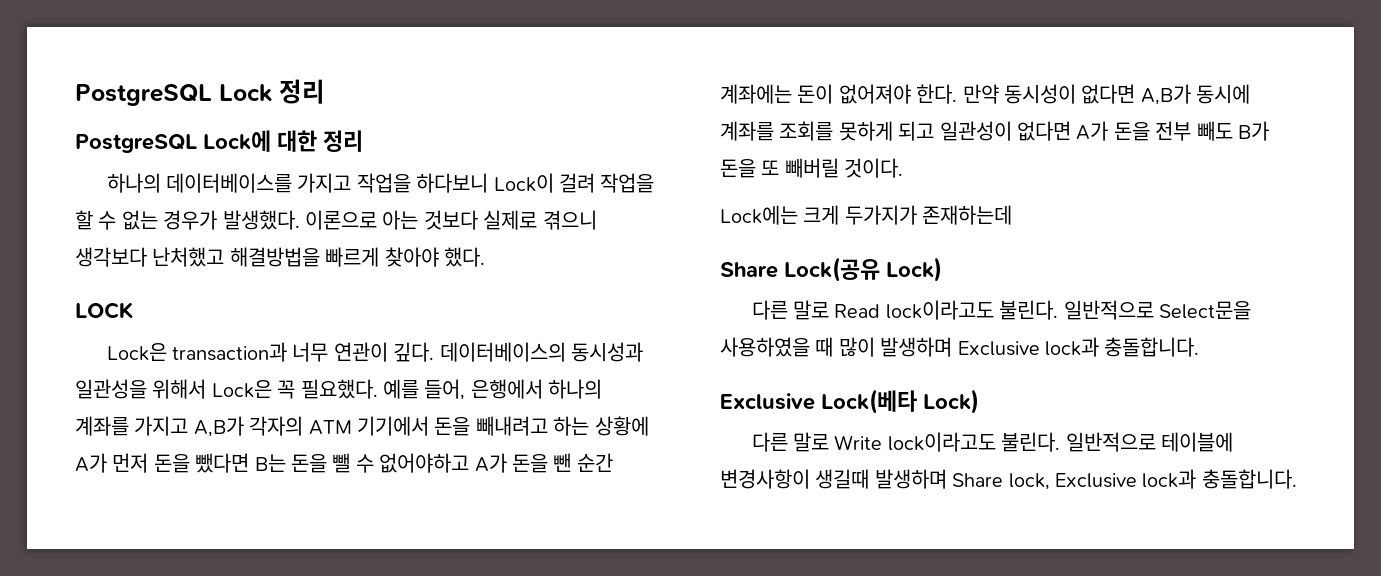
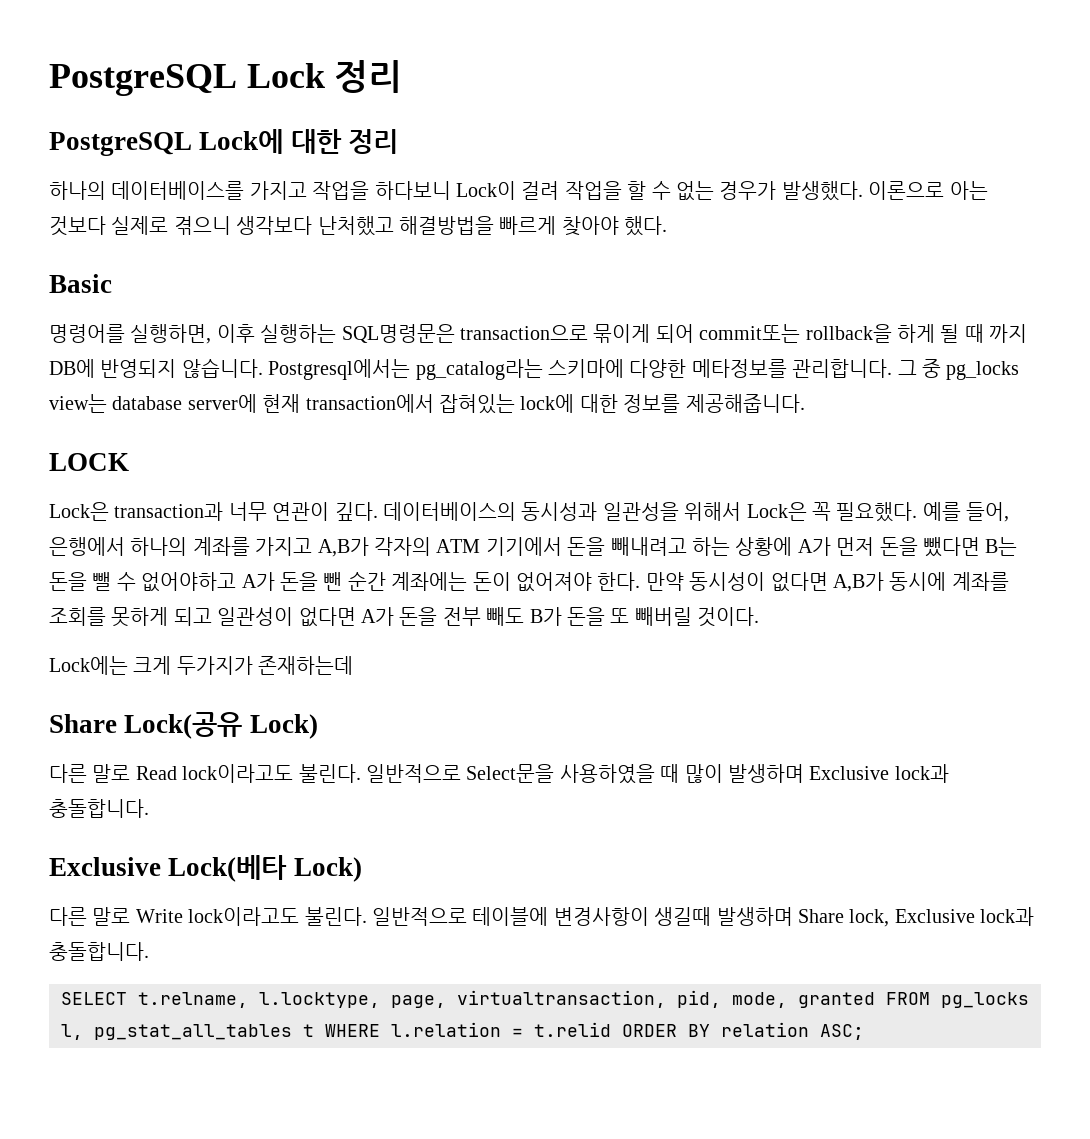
(485, 257) none -> [49,274,112,293] [49,324,1028,344] [49,358,1020,380] [49,394,805,414] // Basic // 명령어를 실행하면, 이후 실행하는 SQL명령문은 transaction으로 묶이게 되어 commit또는 rollback을 하게 될 때 까지 DB에 반영되지 않습니다. Postgresql에서는 pg_catalog라는 스키마에 다양한 메타정보를 관리합니다. 그 중 pg_locks view는 database server에 현재 transaction에서 잡혀있는 lock에 대한 정보를 제공해줍니다.
(1297, 479) none -> [61,990,1029,1008] [61,1022,864,1040] // SELECT t.relname, l.locktype, page, virtualtransaction, pid, mode, granted FROM pg_locks l, pg_stat_all_tables t WHERE l.relation = t.relid ORDER BY relation ASC;

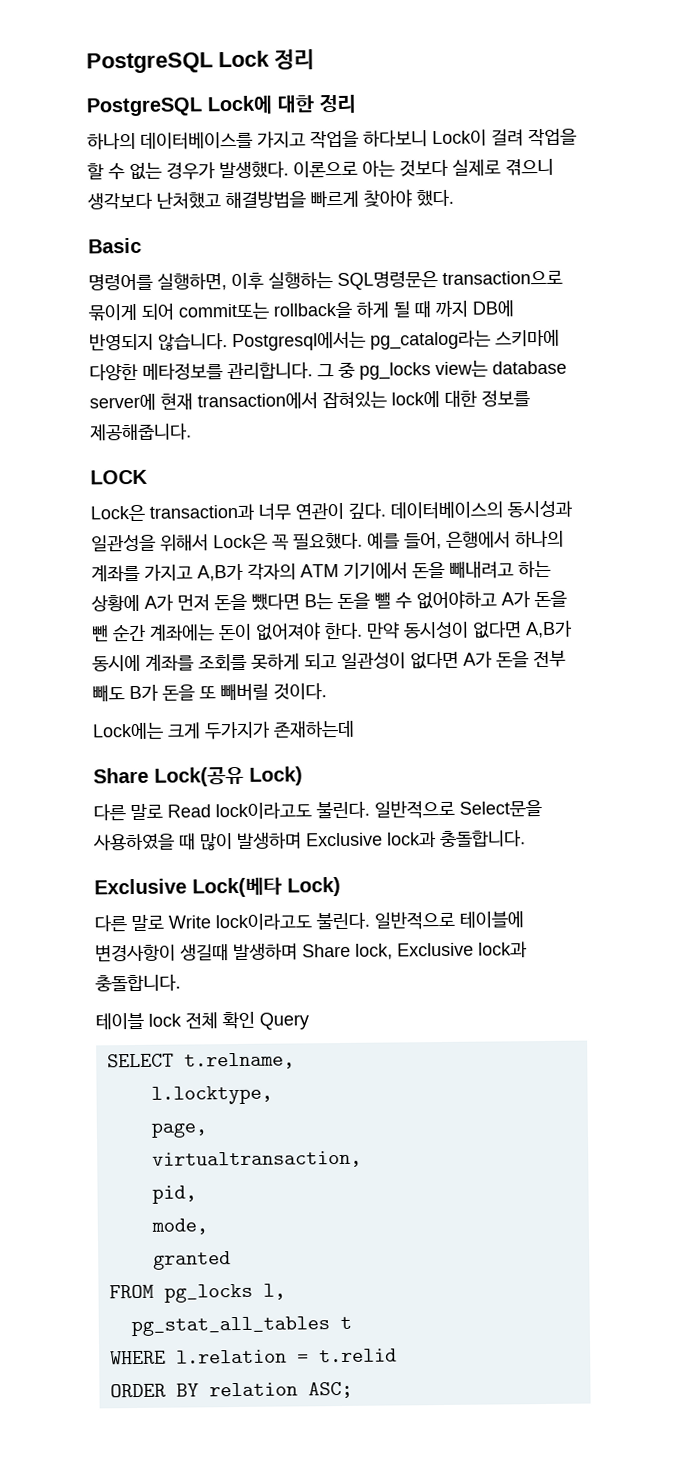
(149, 951) none -> [95,1011,309,1030] // 테이블 lock 전체 확인 Query
(248, 1000) none -> (295, 1061) //
(380, 1000) none -> (273, 1095) //
(446, 1001) none -> (207, 1130) //
(666, 999) none -> (362, 1159) //
(721, 999) none -> (197, 1194) //
(787, 1000) none -> (208, 1226) //
(875, 1000) none -> (231, 1260) //
(83, 1032) none -> (286, 1291) //
(314, 1030) none -> (352, 1323) //
(611, 1029) none -> (397, 1355) //

